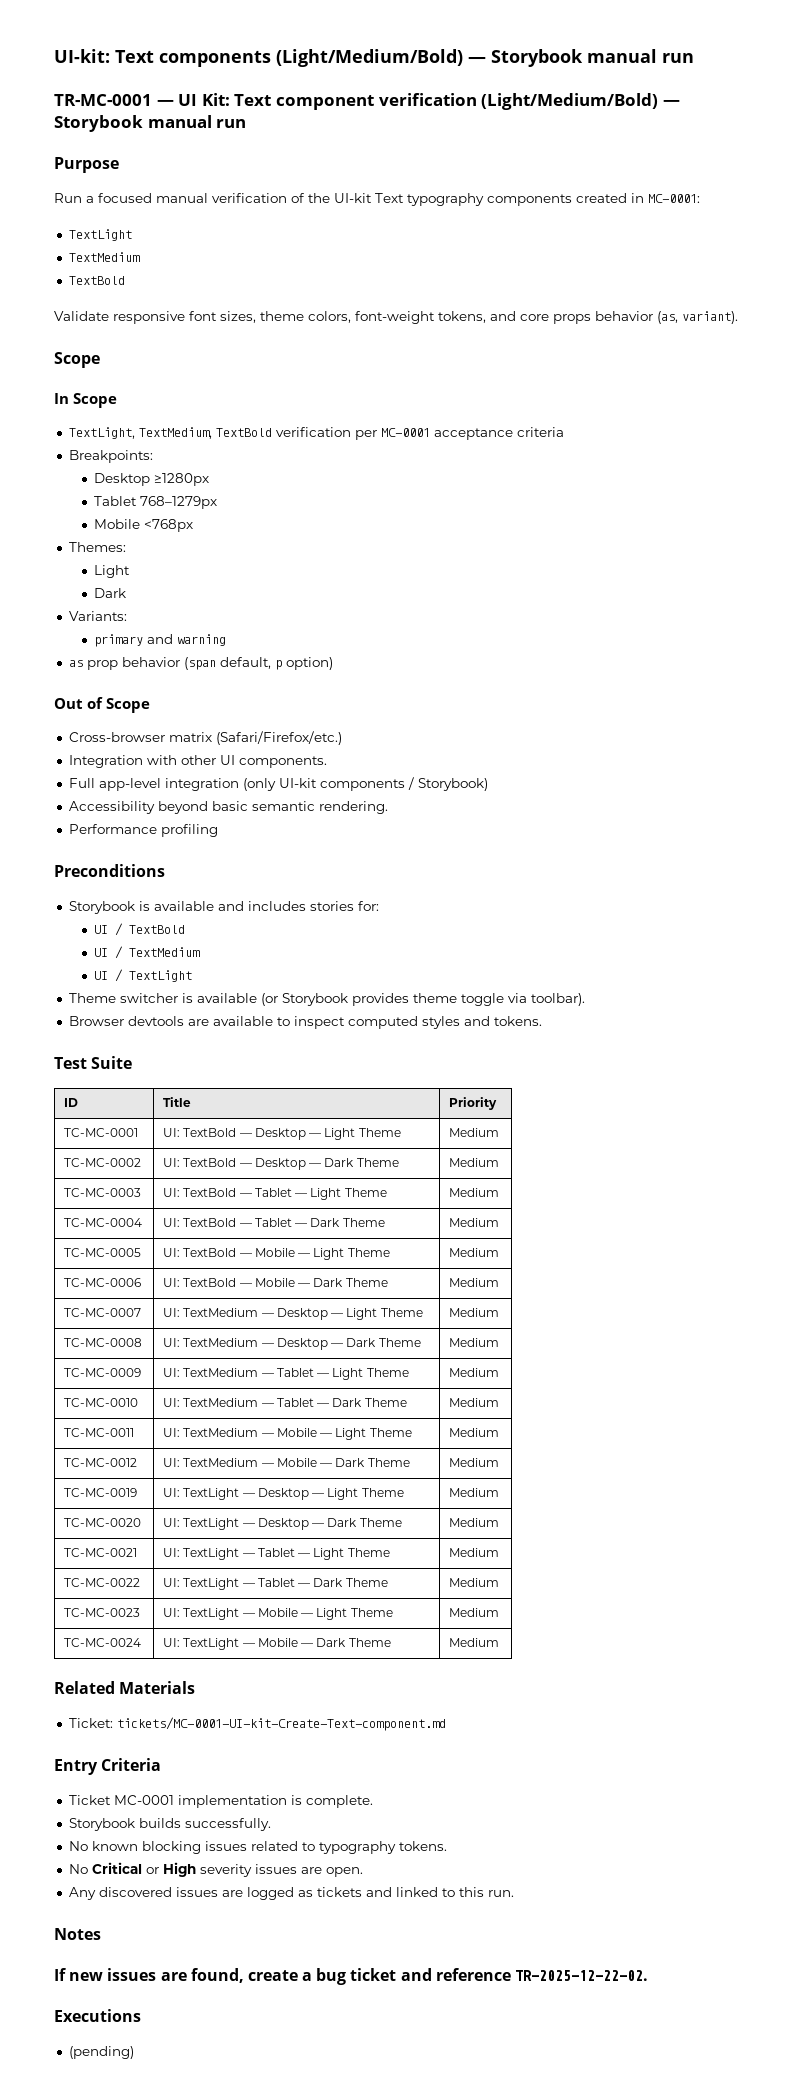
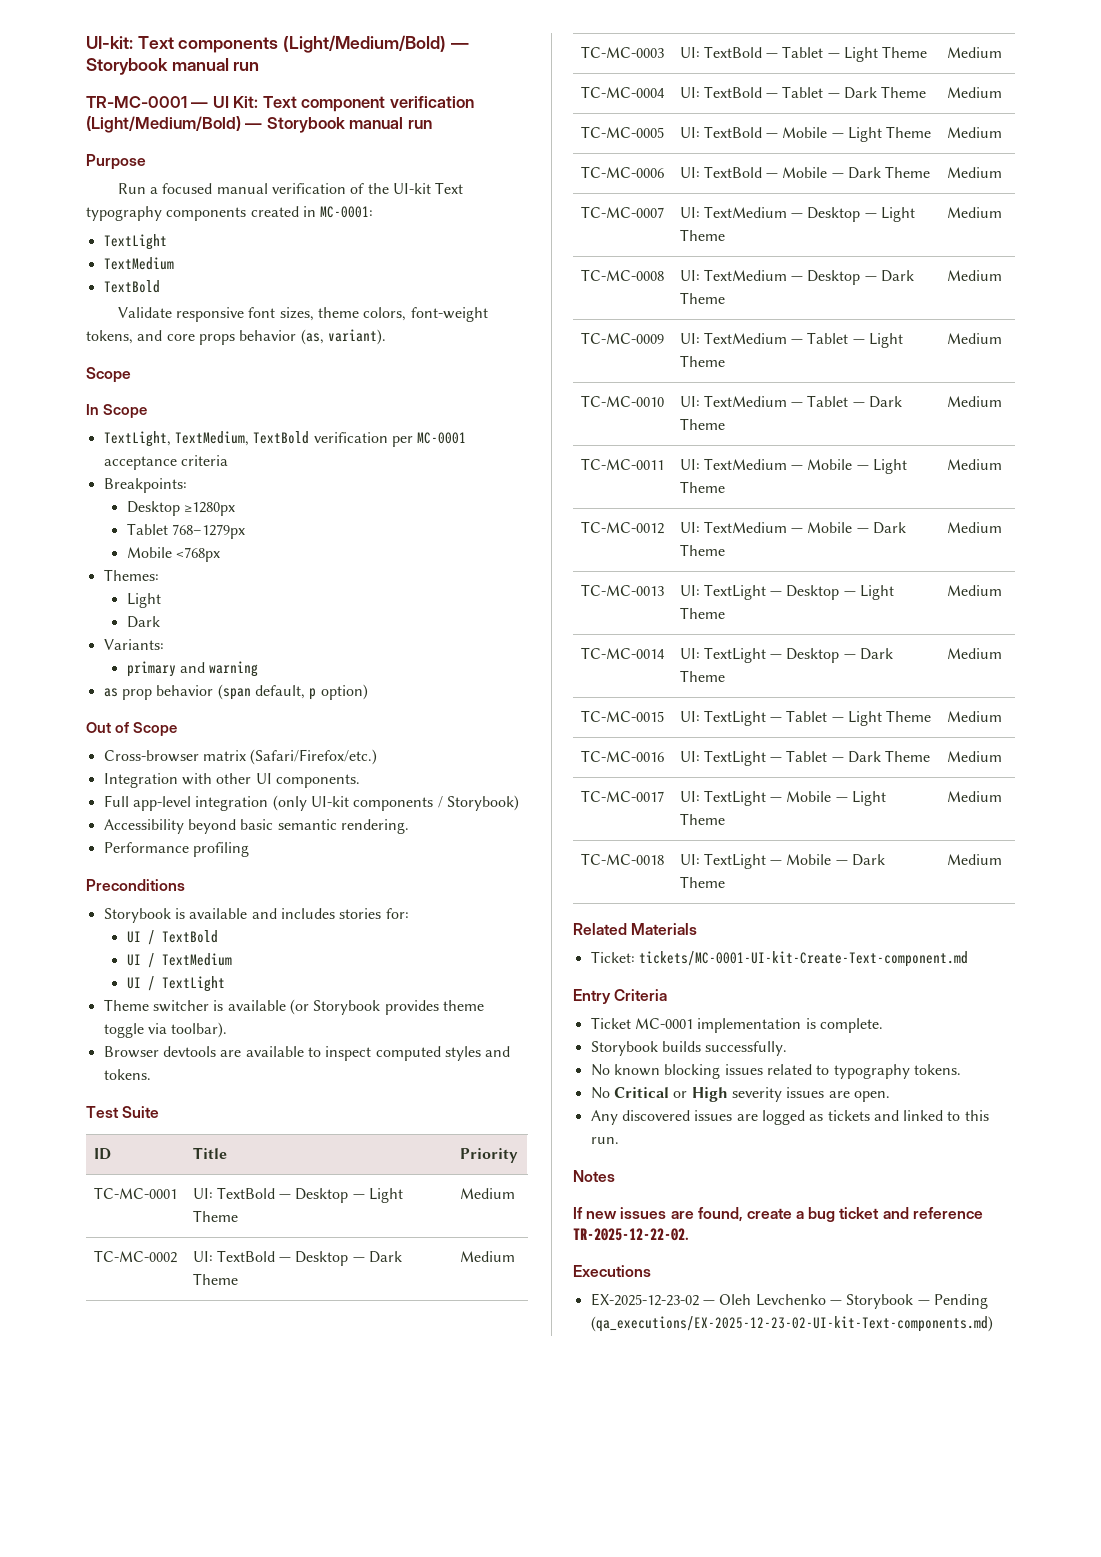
[64,1488,138,1497] TC-MC-0019 -> [580,584,664,596] TC-MC-0013
[64,1518,142,1527] TC-MC-0020 -> [580,647,665,659] TC-MC-0014
[64,1548,138,1557] TC-MC-0021 -> [580,710,664,722] TC-MC-0015
[64,1578,141,1587] TC-MC-0022 -> [580,750,664,762] TC-MC-0016
[64,1608,141,1617] TC-MC-0023 -> [580,790,664,802] TC-MC-0017
[64,1638,142,1647] TC-MC-0024 -> [580,853,664,865] TC-MC-0018
[68,2046,134,2059] (pending) -> [590,1293,988,1309] [590,1316,993,1332] EX-2025-12-23-02 — Oleh Levchenko — Storybook — Pending (qa_executions/EX-2025-12-23-02-UI-kit-Text-components.md)

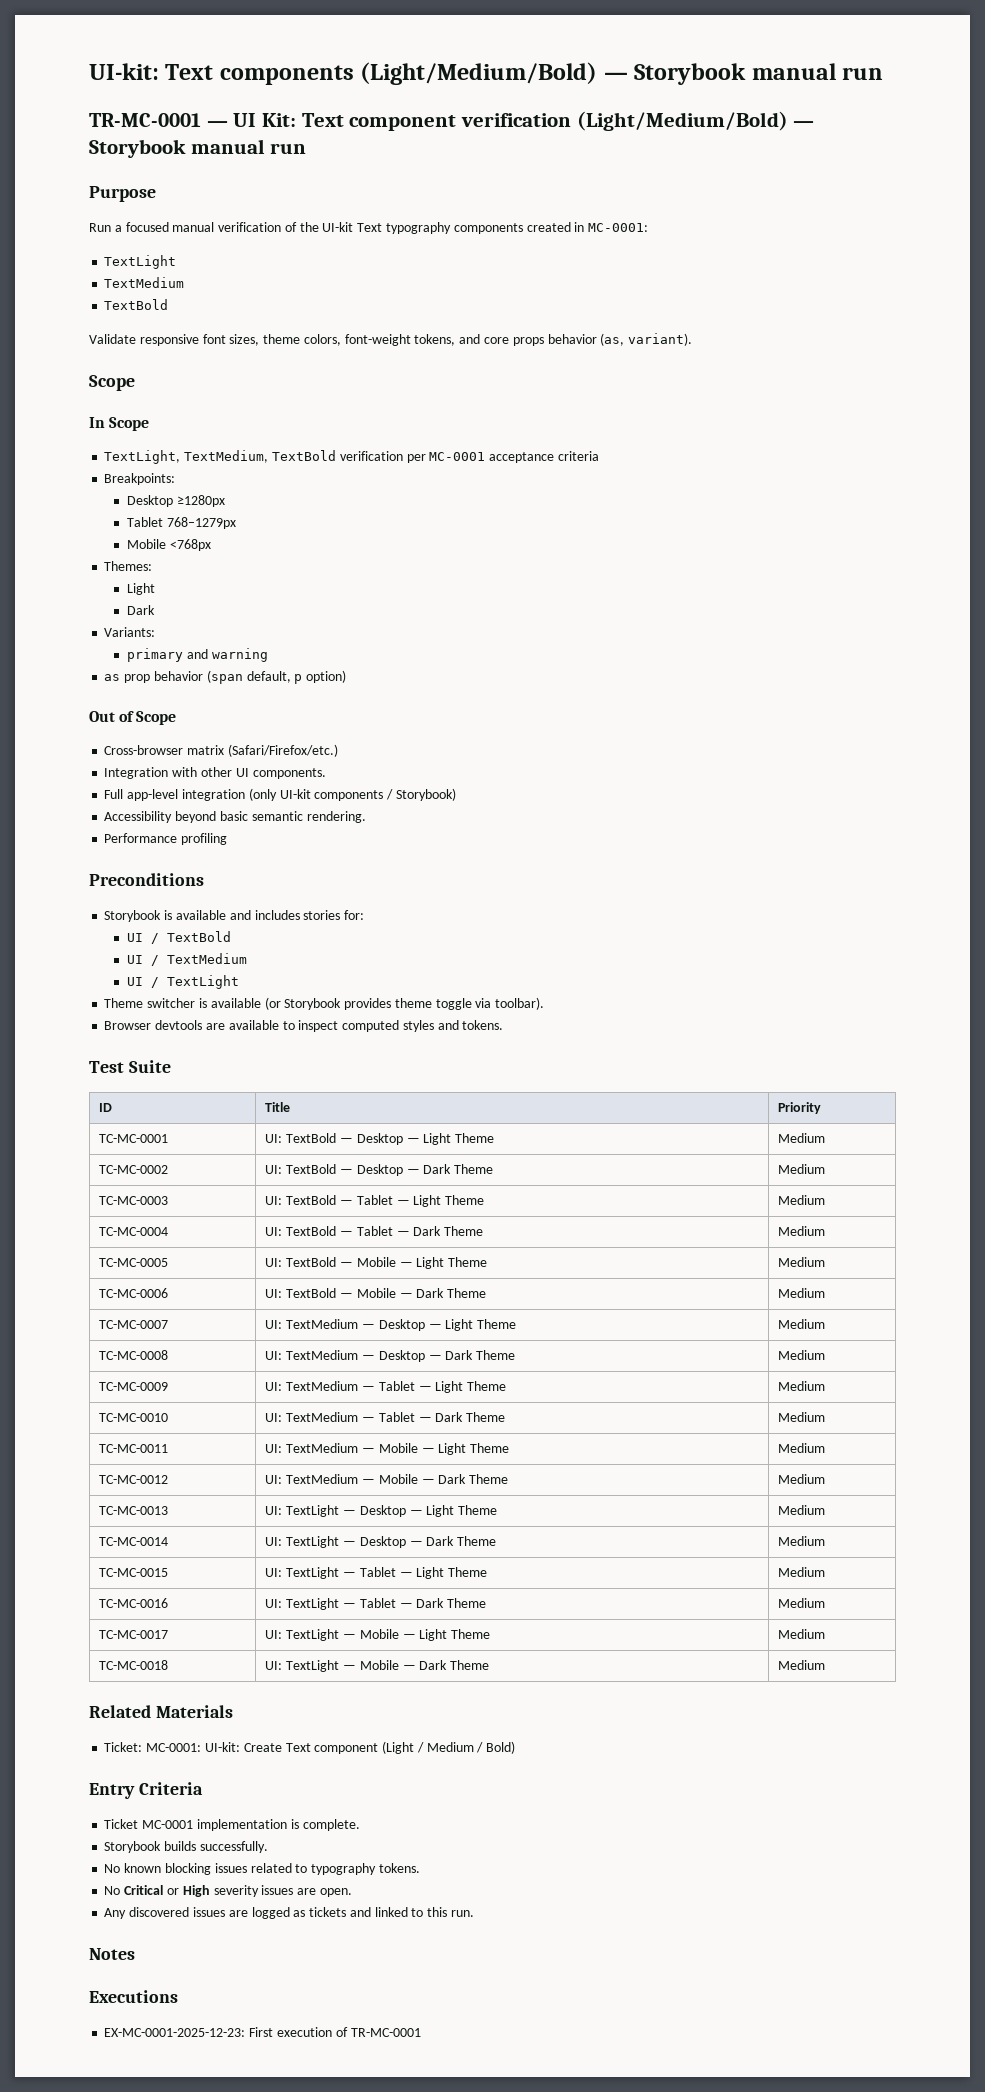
[638,951,968,967] tickets/MC-0001-UI-kit-Create-Text-component.md -> [146,1741,516,1754] MC-0001: UI-kit: Create Text component (Light / Medium / Bold)
[573,1207,983,1222] [573,1228,689,1241] [573,1265,651,1277] [590,1293,988,1309] [590,1316,993,1332] If new issues are found, create a bug ticket and reference TR-2025-12-22-02. // Executions // EX-2025-12-23-02 — Oleh Levchenko — Storybook — Pending (qa_executions/EX-2025-12-23-02-UI-kit-Text-components.md) -> [89,1990,178,2003] [104,2027,421,2037] Executions // EX-MC-0001-2025-12-23: First execution of TR-MC-0001

